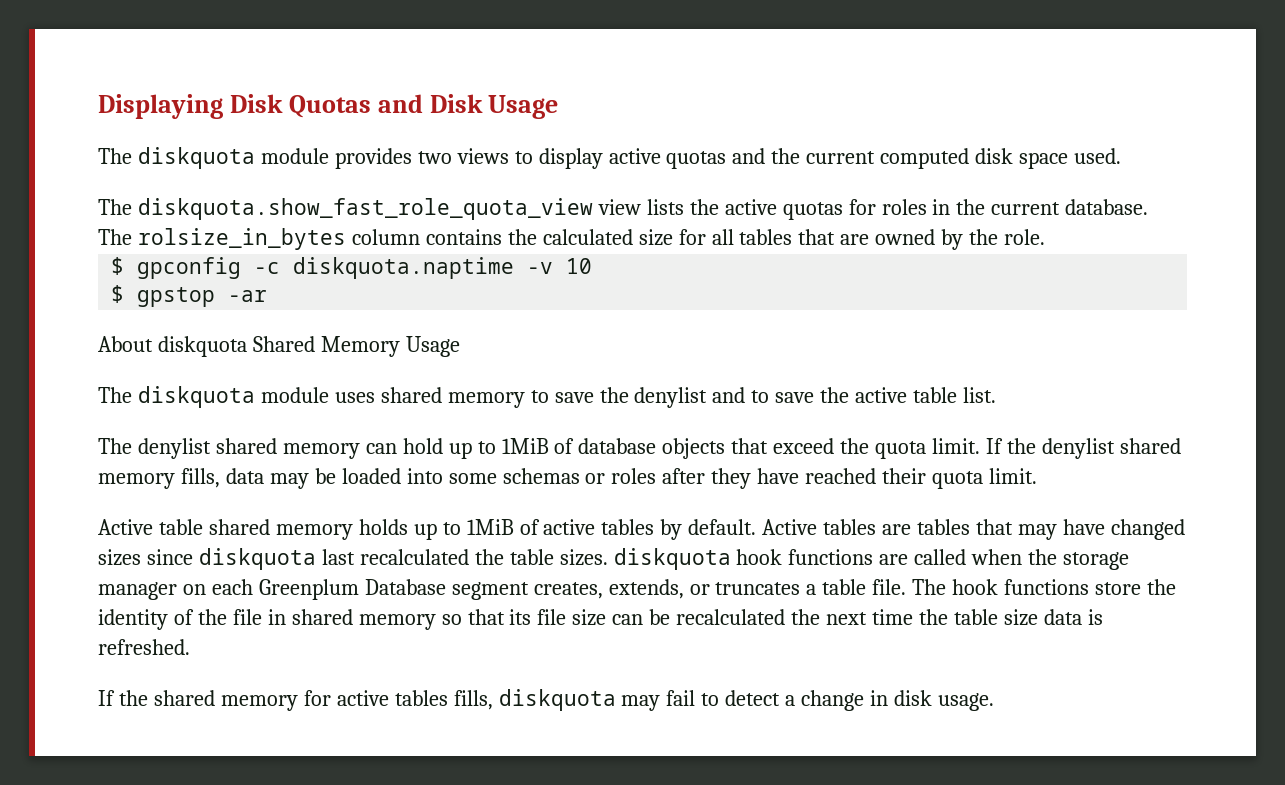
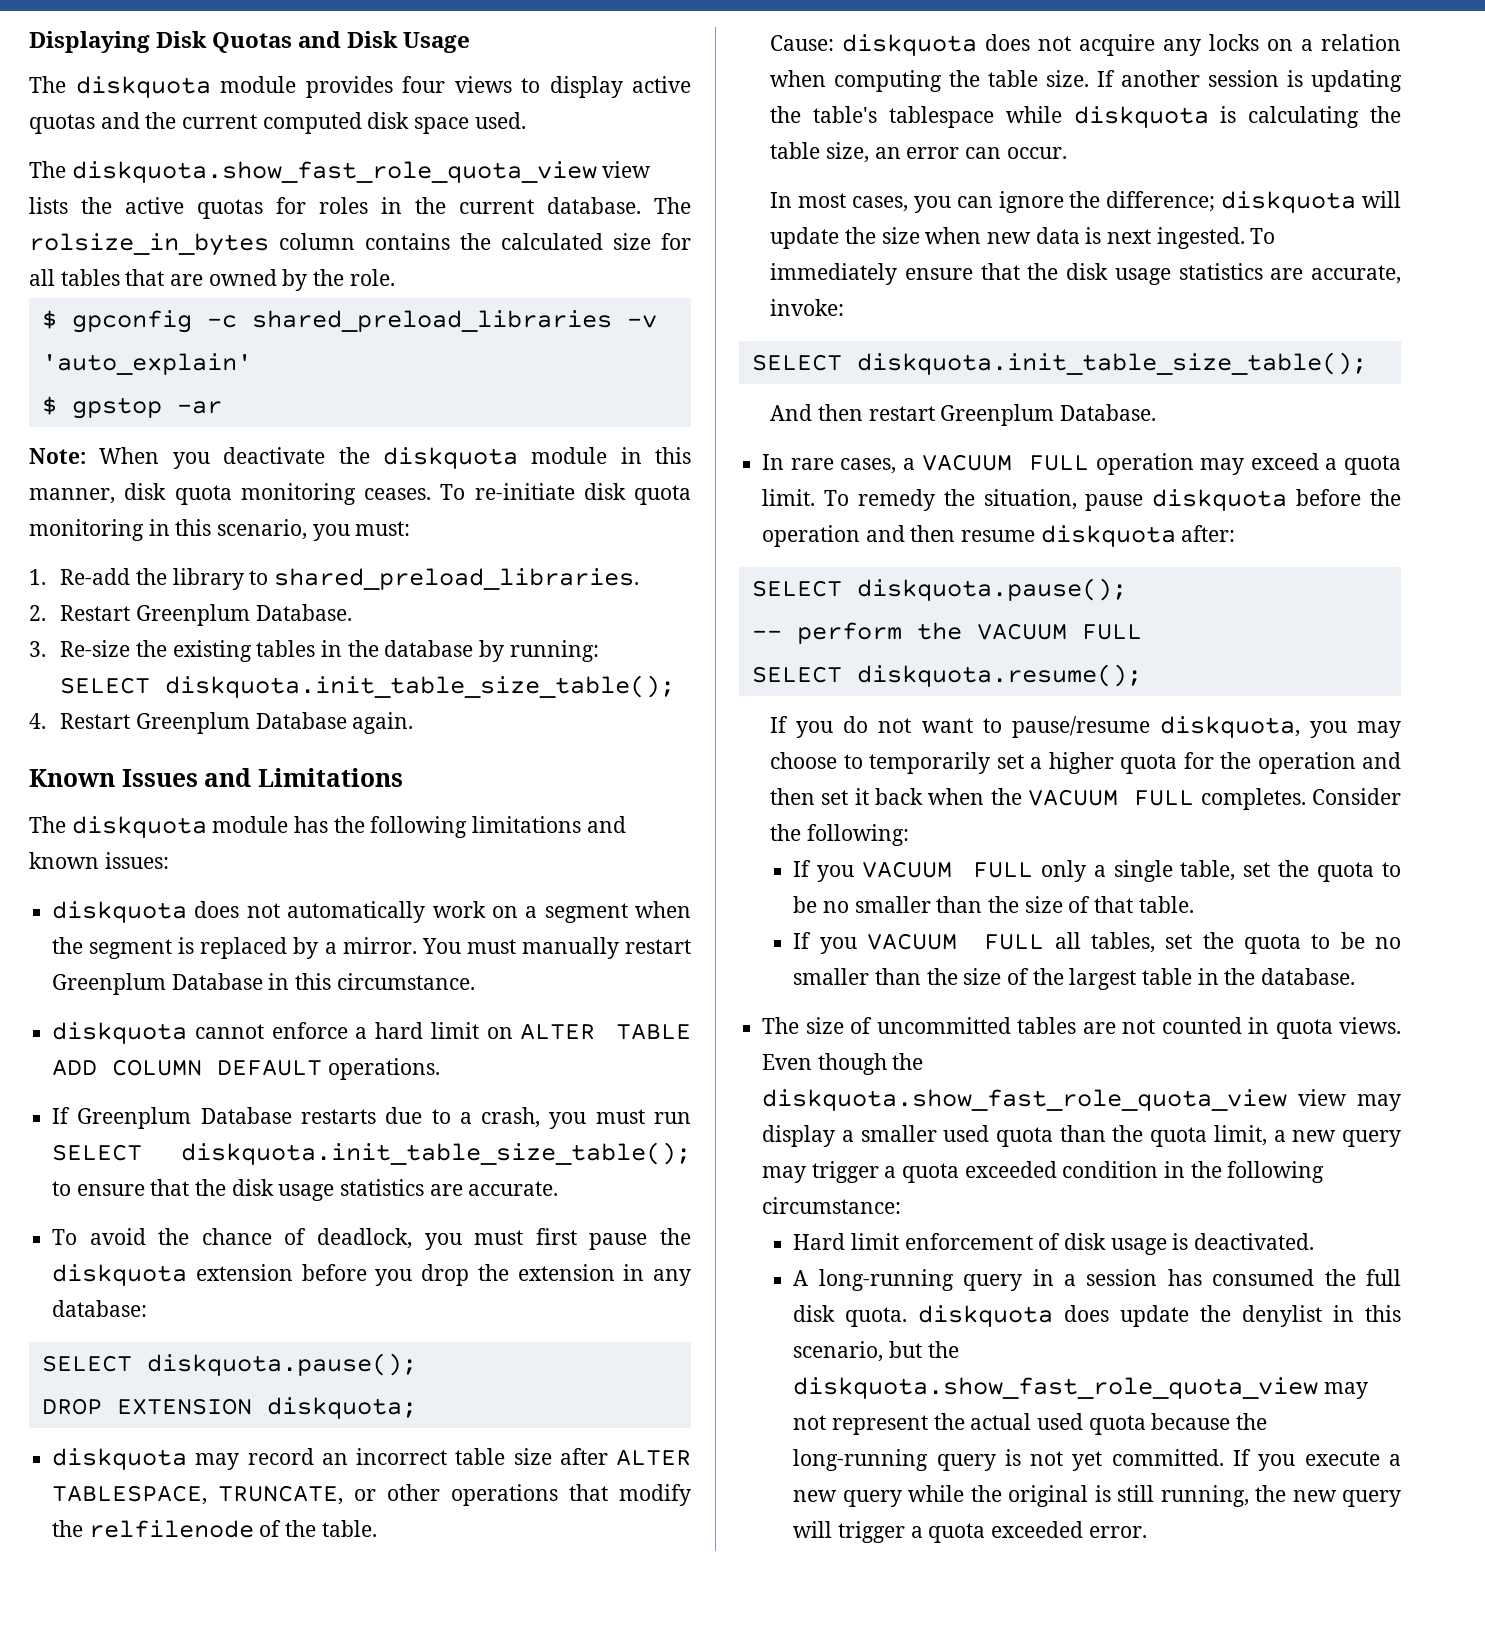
[417,151,452,164] two -> [402,76,445,93] four
[293,257,593,279] diskquota.naptime -v 10 -> [251,310,657,332] [41,353,252,375] shared_preload_libraries -v 'auto_explain'
[98,336,460,357] [98,386,997,408] [98,438,1181,459] [98,468,1037,489] [98,519,1185,540] [98,548,1130,570] [98,579,1176,600] [98,609,1103,630] [98,639,190,655] [98,689,994,711] About diskquota Shared Memory Usage // The diskquota module uses shared memory to save the denylist and to save the active table list. // The denylist shared memory can hold up to 1MiB of database objects that exceed the quota limit. If the denylist shared memory fills, data may be loaded into some schemas or roles after they have reached their quota limit. // Active table shared memory holds up to 1MiB of active tables by default. Active tables are tables that may have changed sizes since diskquota last recalculated the table sizes. diskquota hook functions are called when the storage manager on each Greenplum Database segment creates, extends, or truncates a table file. The hook functions store the identity of the file in shared memory so that its file size can be recalculated the next time the table size data is refreshed. // If the shared memory for active tables fills, diskquota may fail to detect a change in disk usage. -> [29,447,691,469] [29,483,691,505] [29,519,411,541] [29,568,639,590] [29,604,352,626] [29,640,599,662] [60,675,676,698] [29,712,414,734] [29,768,403,787] [29,816,626,838] [29,852,169,869] [52,901,691,923] [52,937,691,959] [52,973,475,995] [52,1022,691,1044] [52,1058,440,1080] [52,1107,691,1129] [52,1142,691,1165] [52,1179,559,1201] [52,1228,691,1250] [52,1264,691,1286] [52,1300,148,1317] [41,1353,417,1376] [41,1397,417,1419] [52,1448,691,1470] [52,1484,691,1506] [52,1520,377,1538] [770,34,1401,56] [770,70,1402,92] [770,106,1401,128] [770,142,1067,163] [770,191,1401,213] [770,227,1276,249] [770,263,1401,285] [770,299,845,316] [751,352,1367,375] [770,404,1156,426] [762,453,1401,475] [762,489,1401,511] [762,525,1236,547] [751,578,1127,601] [751,622,1142,644] [751,664,1142,687] [770,716,1401,738] [770,752,1401,774] [770,788,1401,810] [770,824,909,846] [793,860,1402,882] [793,896,1194,913] [793,932,1401,954] [793,968,1355,990] [762,1017,1401,1039] [762,1053,924,1075] [762,1089,1401,1111] [762,1125,1401,1147] [762,1161,1325,1183] [762,1197,902,1214] [793,1233,1314,1255] [793,1269,1401,1291] [793,1305,1401,1327] [793,1341,959,1362] [793,1377,1368,1399] [793,1413,1267,1435] [793,1449,1401,1471] [793,1485,1401,1507] [793,1521,1147,1543] Note: When you deactivate the diskquota module in this manner, disk quota monitoring ceases. To re-initiate disk quota monitoring in this scenario, you must: // 1. Re-add the library to shared_preload_libraries. // 2. Restart Greenplum Database. // 3. Re-size the existing tables in the database by running: SELECT diskquota.init_table_size_table(); // 4. Restart Greenplum Database again. // Known Issues and Limitations // The diskquota module has the following limitations and known issues: // diskquota does not automatically work on a segment when the segment is replaced by a mirror. You must manually restart Greenplum Database in this circumstance. // diskquota cannot enforce a hard limit on ALTER TABLE ADD COLUMN DEFAULT operations. // If Greenplum Database restarts due to a crash, you must run SELECT diskquota.init_table_size_table(); to ensure that the disk usage statistics are accurate. // To avoid the chance of deadlock, you must first pause the diskquota extension before you drop the extension in any database: // SELECT diskquota.pause(); // DROP EXTENSION diskquota; // diskquota may record an incorrect table size after ALTER TABLESPACE, TRUNCATE, or other operations that modify the relfilenode of the table. // Cause: diskquota does not acquire any locks on a relation when computing the table size. If another session is updating the table's tablespace while diskquota is calculating the table size, an error can occur. // In most cases, you can ignore the difference; diskquota will update the size when new data is next ingested. To immediately ensure that the disk usage statistics are accurate, invoke: // SELECT diskquota.init_table_size_table(); // And then restart Greenplum Database. // In rare cases, a VACUUM FULL operation may exceed a quota limit. To remedy the situation, pause diskquota before the operation and then resume diskquota after: // SELECT diskquota.pause(); // -- perform the VACUUM FULL // SELECT diskquota.resume(); // If you do not want to pause/resume diskquota, you may choose to temporarily set a higher quota for the operation and then set it back when the VACUUM FULL completes. Consider the following: // If you VACUUM FULL only a single table, set the quota to be no smaller than the size of that table. // If you VACUUM FULL all tables, set the quota to be no smaller than the size of the largest table in the database. // The size of uncommitted tables are not counted in quota views. Even though the diskquota.show_fast_role_quota_view view may display a smaller used quota than the quota limit, a new query may trigger a quota exceeded condition in the following circumstance: // Hard limit enforcement of disk usage is deactivated. // A long-running query in a session has consumed the full disk quota. diskquota does update the denylist in this scenario, but the diskquota.show_fast_role_quota_view may not represent the actual used quota because the long-running query is not yet committed. If you execute a new query while the original is still running, the new query will trigger a quota exceeded error.

